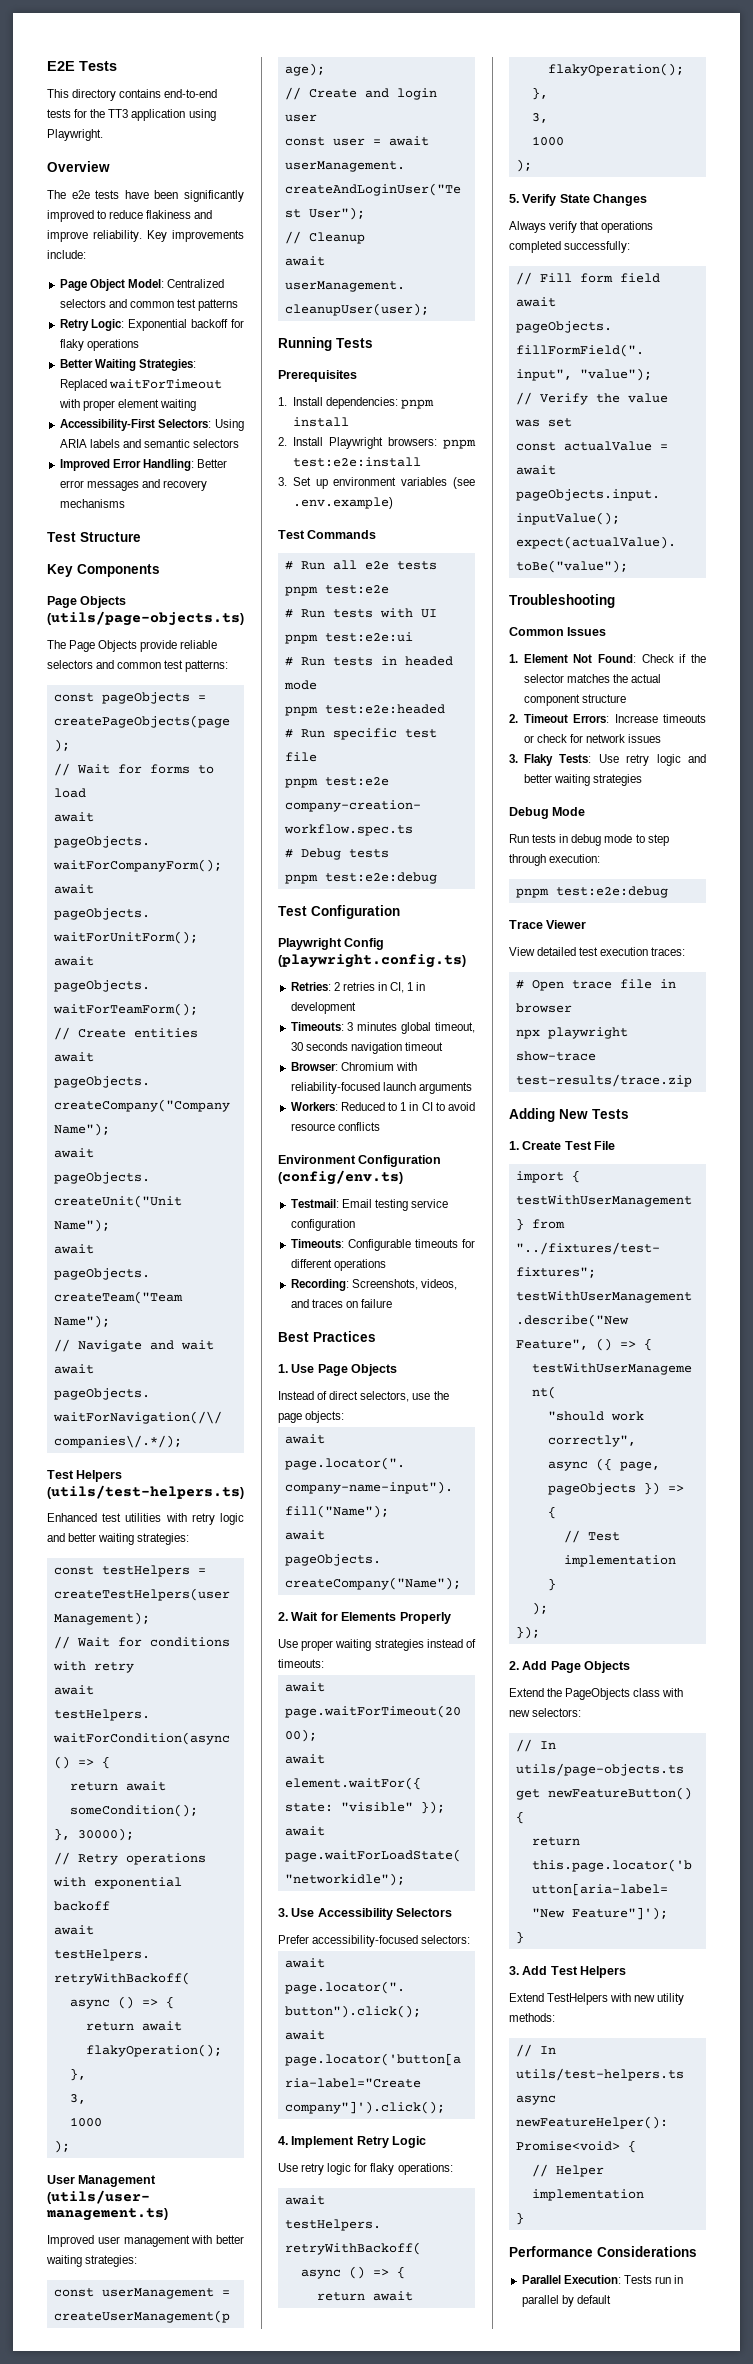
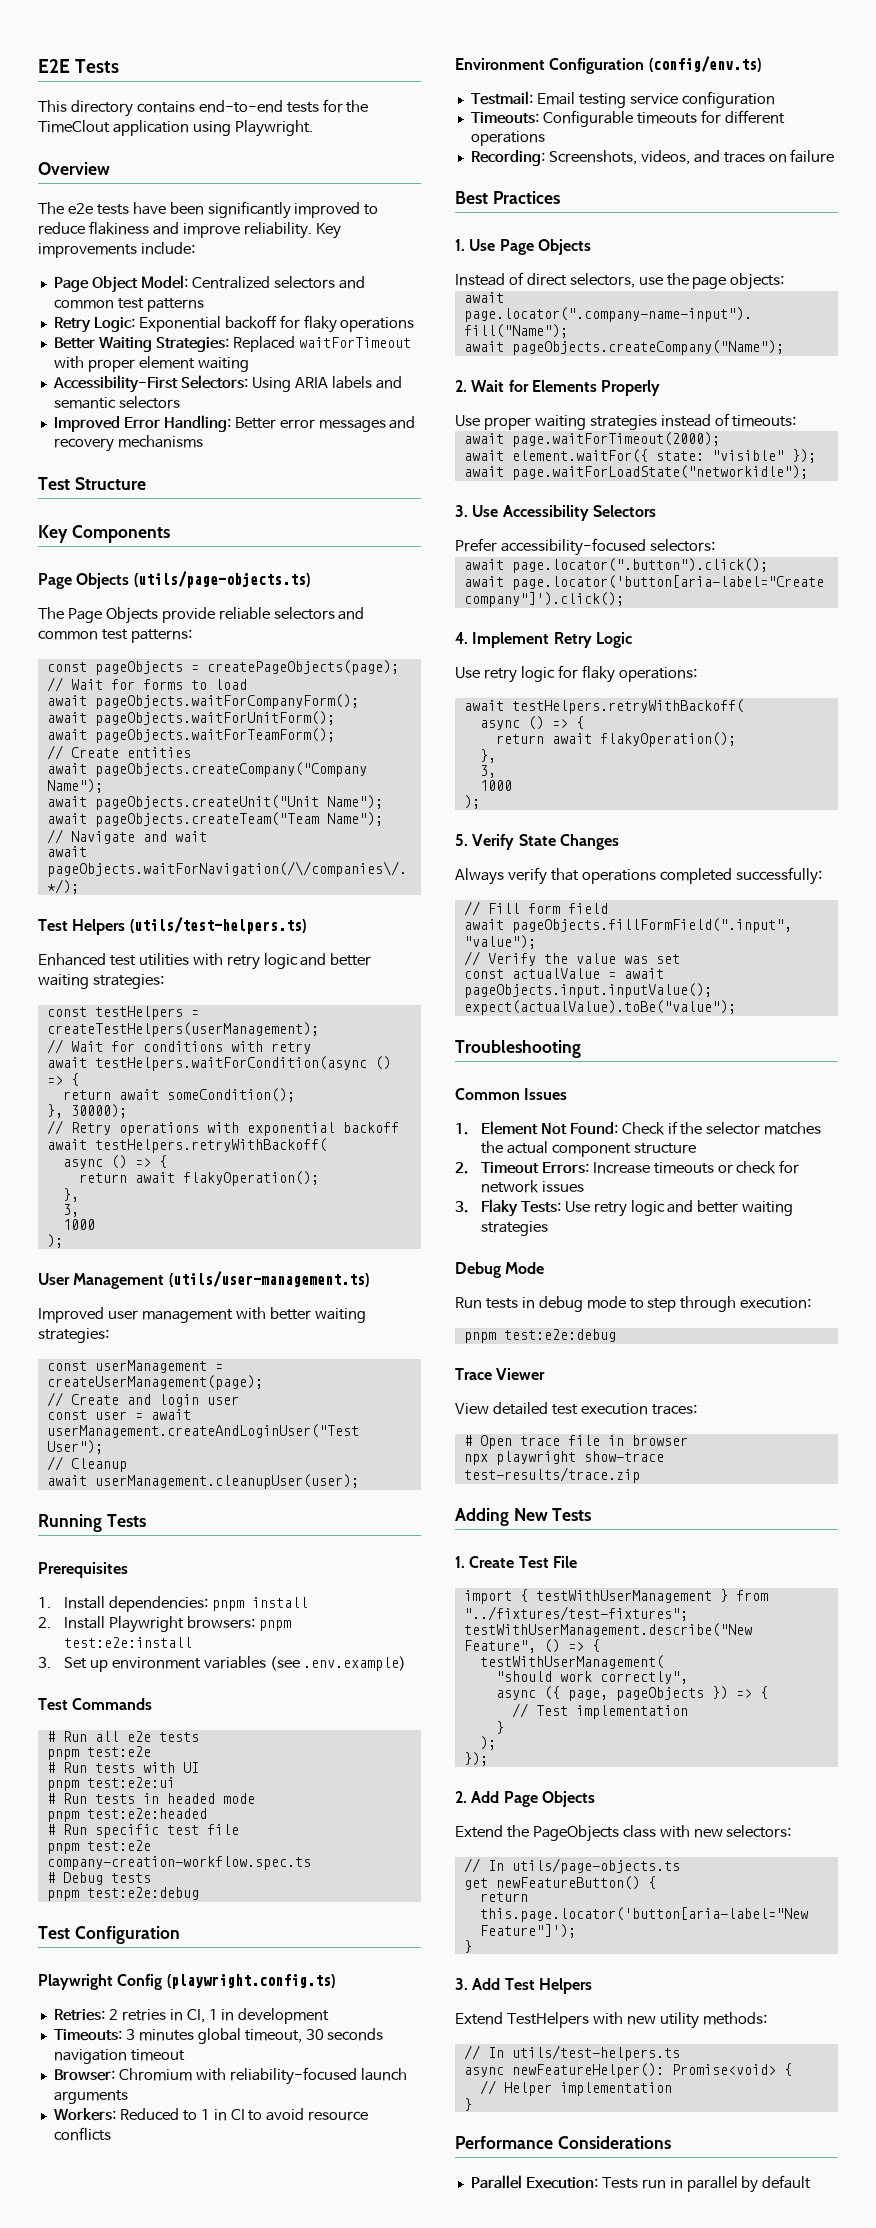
[108,109,129,118] TT3 -> [38,120,110,133] TimeClout

